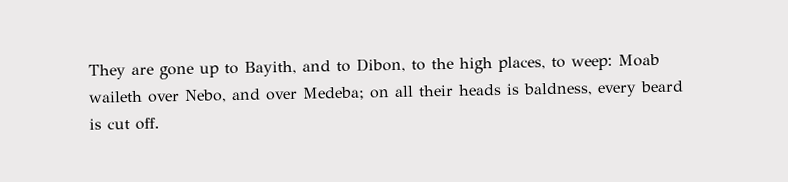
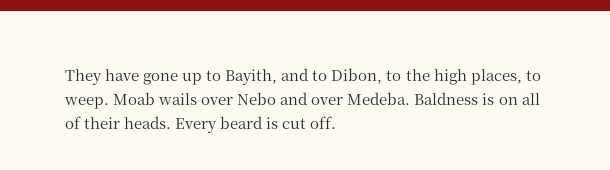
[131,66,154,75] are -> [105,69,140,81] have
[571,53,660,71] [88,82,637,103] weep: Moab waileth over Nebo, and over Medeba; on all their heads is baldness, every -> [64,92,540,109] [65,116,218,133] weep. Moab wails over Nebo and over Medeba. Baldness is on all of their heads. Every

